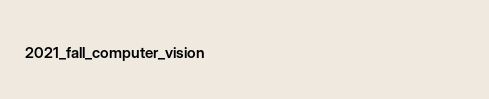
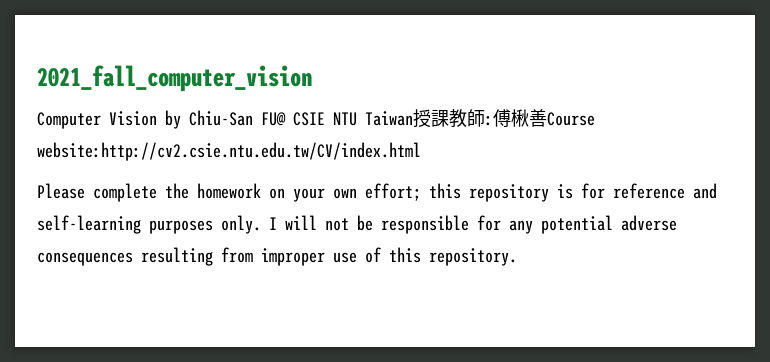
(205, 54) none -> [37,109,595,129] [37,142,421,161] [37,183,717,202] [37,215,677,234] [37,247,517,266] // Computer Vision by Chiu-San FU@ CSIE NTU Taiwan授課教師:傅楸善Course website:http://cv2.csie.ntu.edu.tw/CV/index.html // Please complete the homework on your own effort; this repository is for reference and self-learning purposes only. I will not be responsible for any potential adverse consequences resulting from improper use of this repository.

